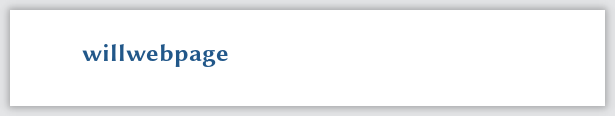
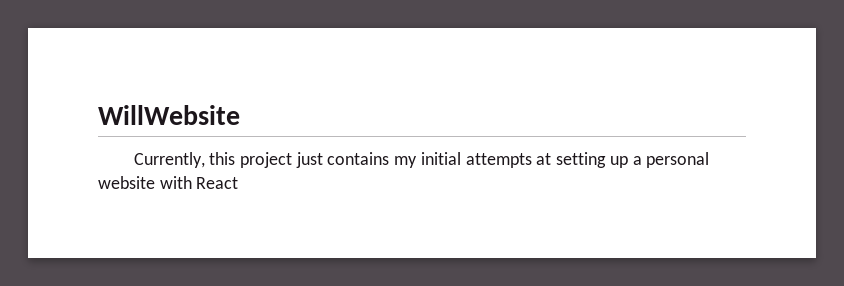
[82,44,229,67] willwebpage -> [98,105,240,125] [133,152,710,168] [98,176,239,189] WillWebsite // Currently, this project just contains my initial attempts at setting up a personal website with React

